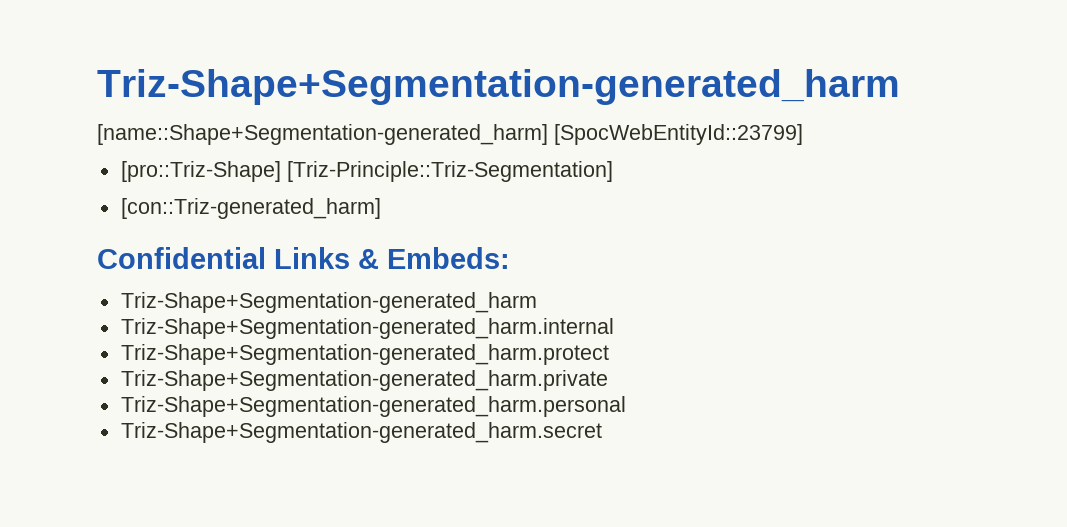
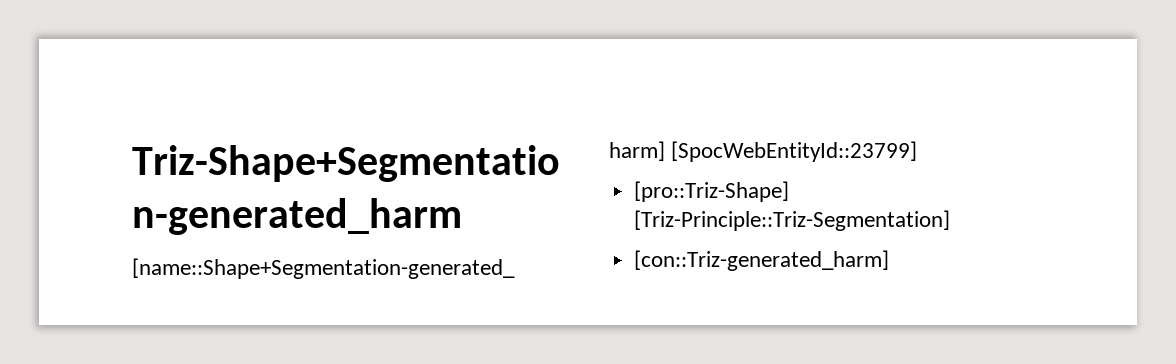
[97,247,510,269] [120,292,537,313] [120,318,614,339] [120,344,609,365] [120,370,608,391] [120,396,626,417] [120,422,602,443] // Confidential Links & Embeds: // Triz-Shape+Segmentation-generated_harm // Triz-Shape+Segmentation-generated_harm.internal // Triz-Shape+Segmentation-generated_harm.protect // Triz-Shape+Segmentation-generated_harm.private // Triz-Shape+Segmentation-generated_harm.personal // Triz-Shape+Segmentation-generated_harm.secret -> (890, 260) none

